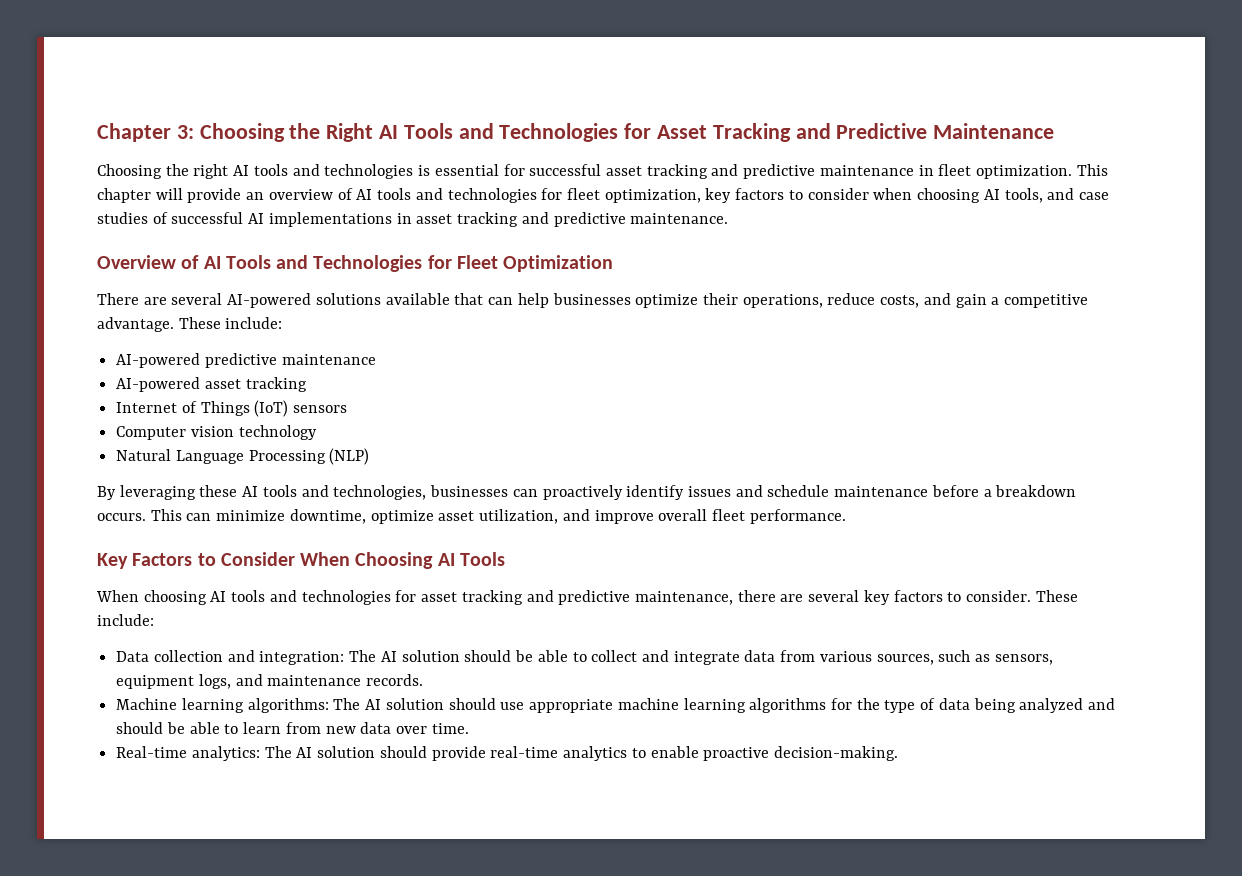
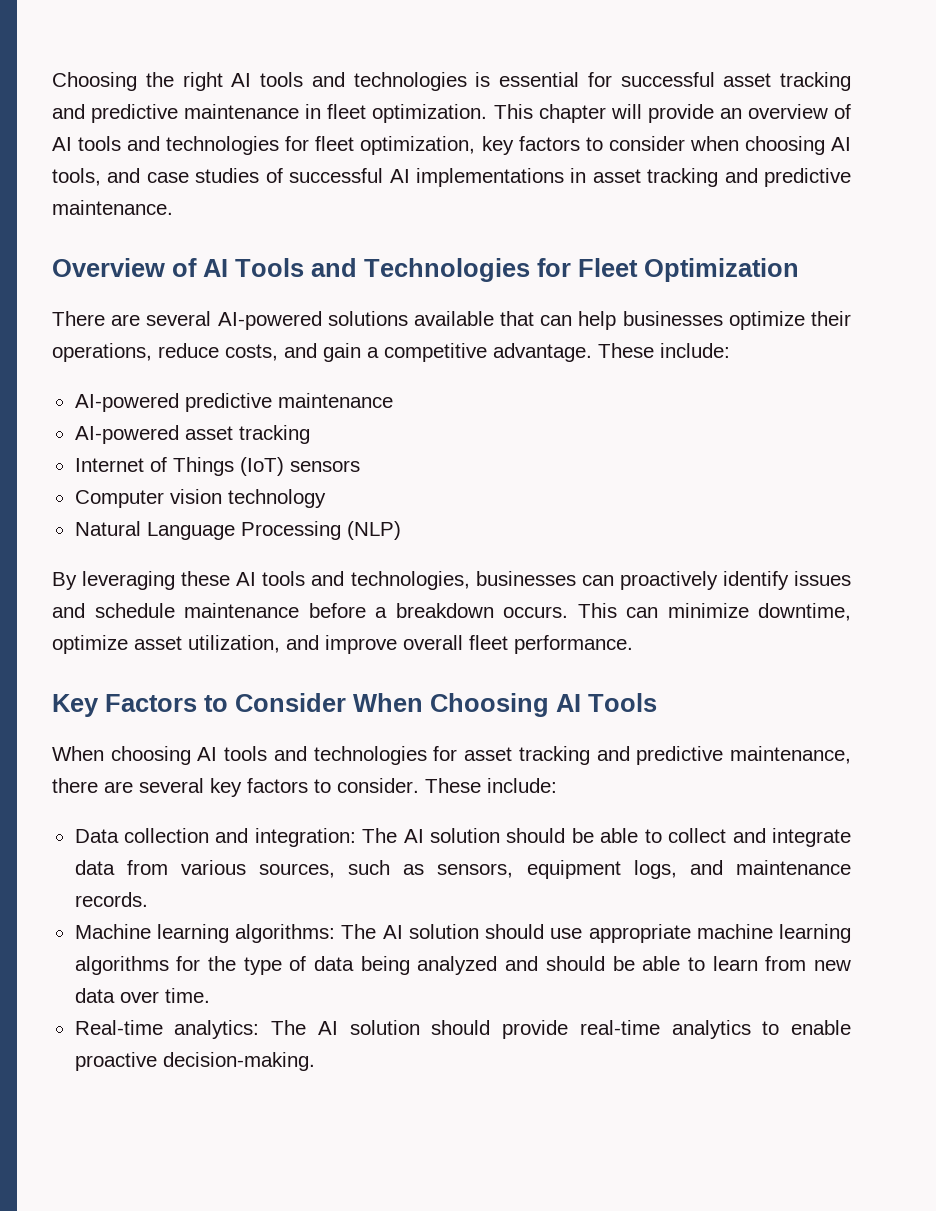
[97,123,1055,142] Chapter 3: Choosing the Right AI Tools and Technologies for Asset Tracking and Predictive Maintenance // -> (52, 81) none

